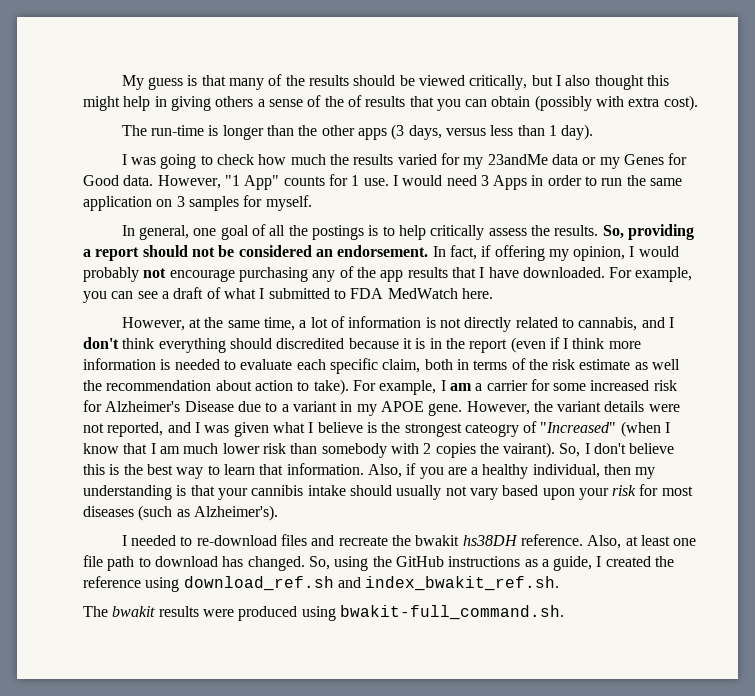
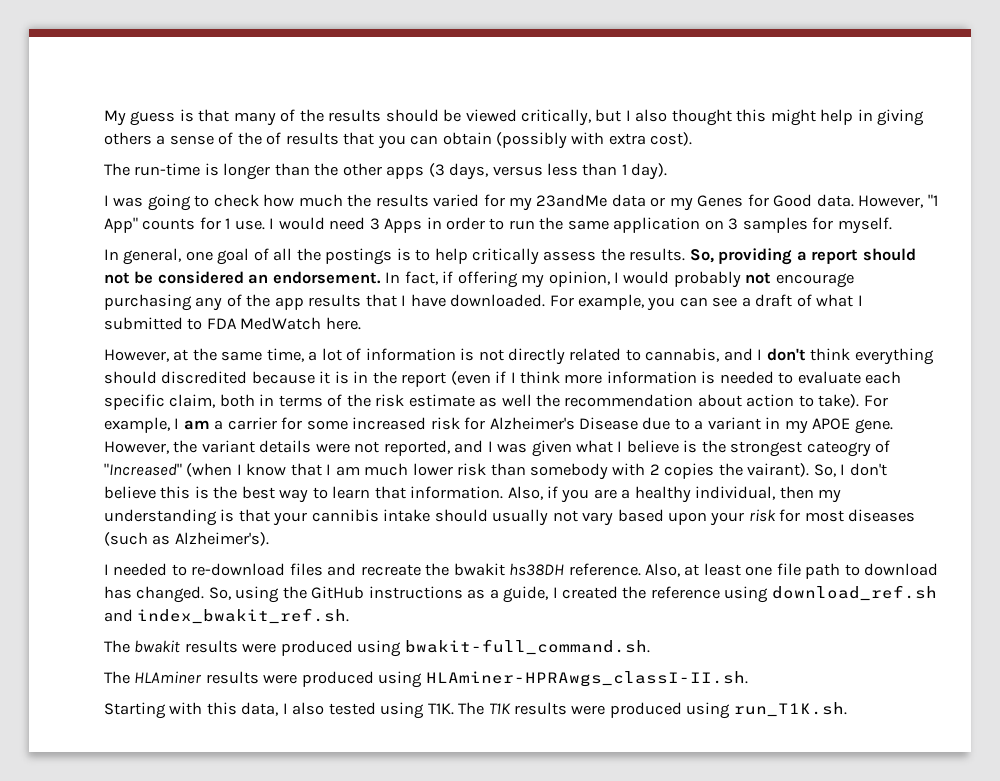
(564, 612) none -> [104,671,748,688] [104,702,847,719] // The HLAminer results were produced using HLAminer-HPRAwgs_classI-II.sh. // Starting with this data, I also tested using T1K. The T1K results were produced using run_T1K.sh.

